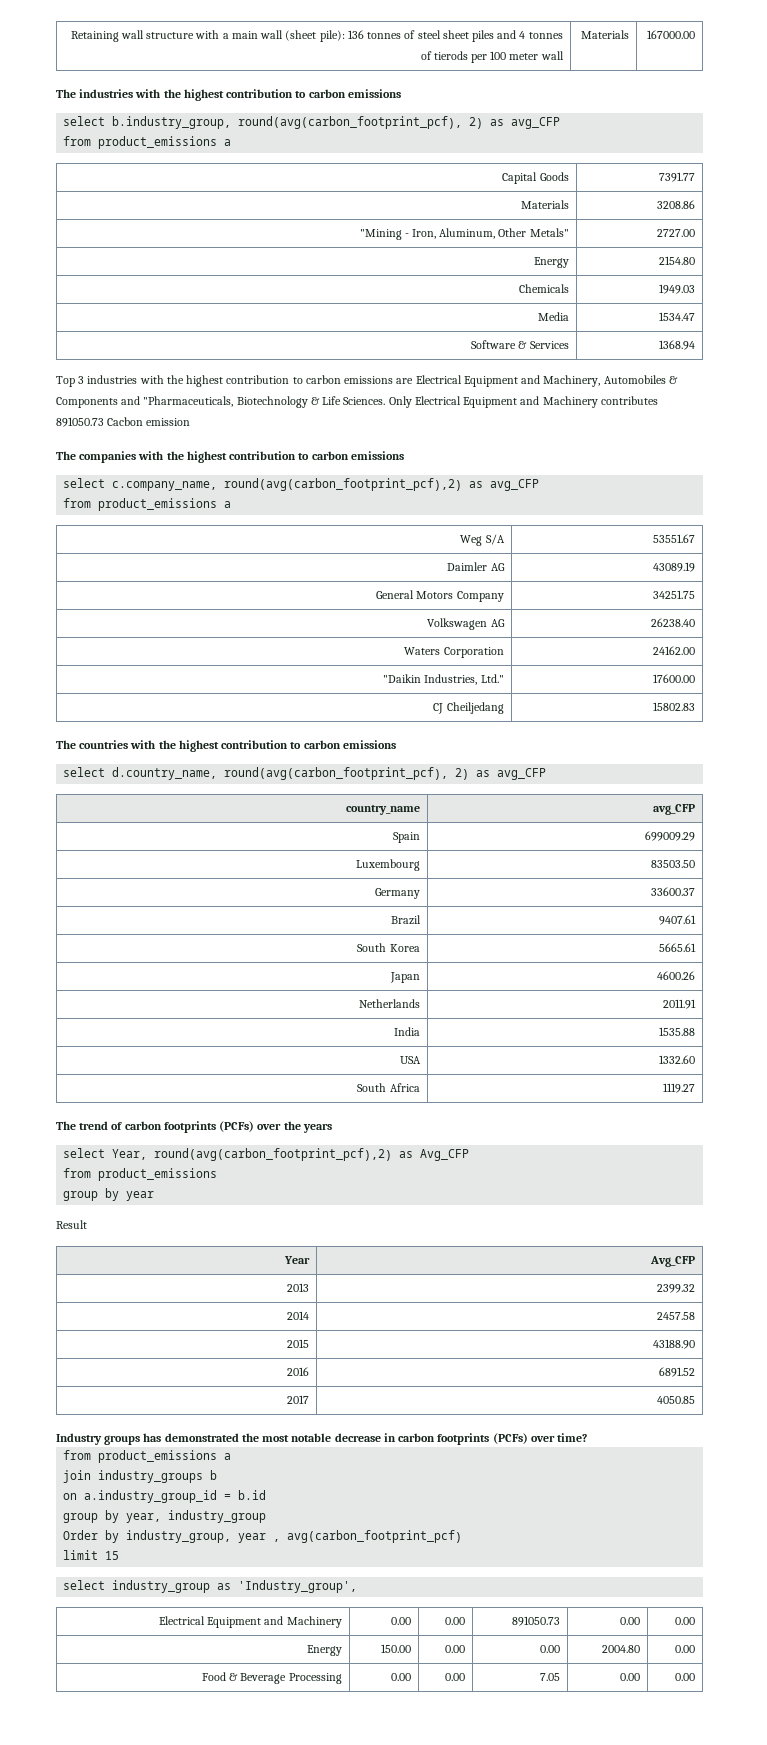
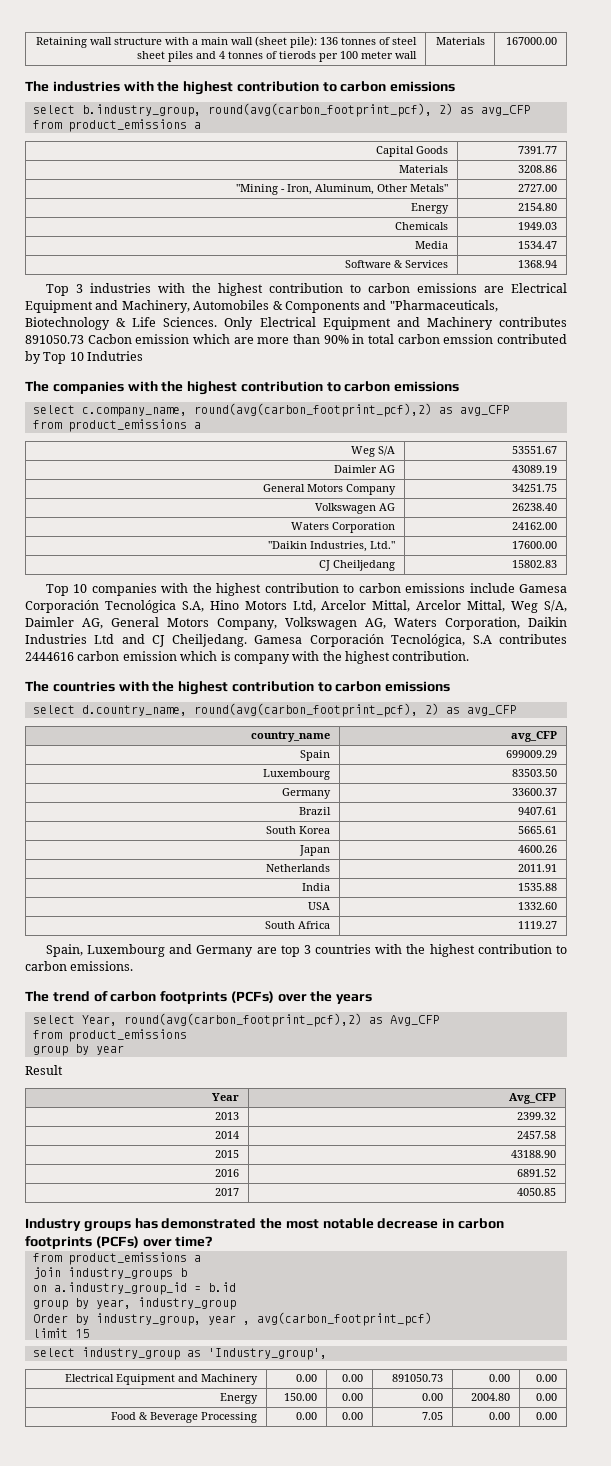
(191, 422) none -> [192,334,567,344] [25,351,144,364] which are more than 90% in total carbon emssion contributed by Top 10 Indutries
(695, 706) none -> [45,583,567,596] [25,600,568,613] [25,617,567,630] [25,634,567,647] [25,651,470,664] // Top 10 companies with the highest contribution to carbon emissions include Gamesa Corporación Tecnológica S.A, Hino Motors Ltd, Arcelor Mittal, Arcelor Mittal, Weg S/A, Daimler AG, General Motors Company, Volkswagen AG, Waters Corporation, Daikin Industries Ltd and CJ Cheiljedang. Gamesa Corporación Tecnológica, S.A contributes 2444616 carbon emission which is company with the highest contribution.
(695, 1088) none -> [45,944,567,957] [25,961,134,971] // Spain, Luxembourg and Germany are top 3 countries with the highest contribution to carbon emissions.

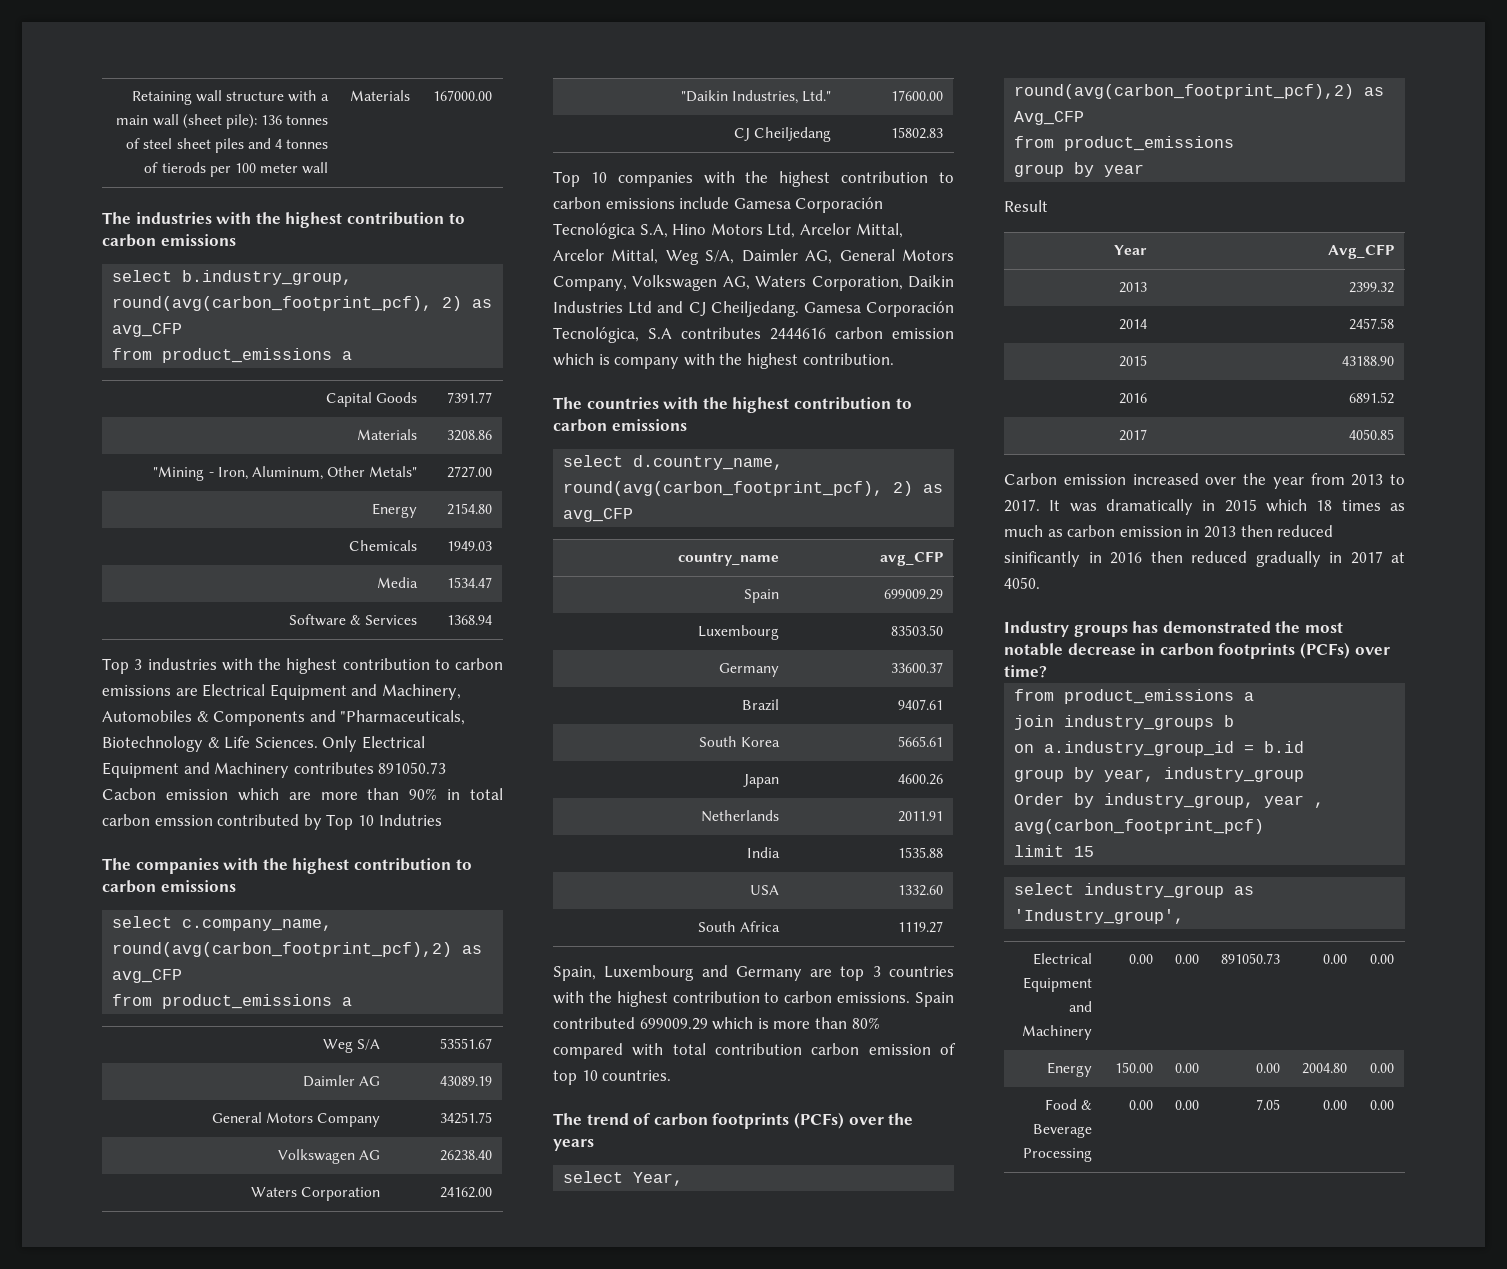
(134, 966) none -> [915,992,954,1007] [553,1017,880,1030] [553,1043,956,1059] [553,1070,672,1085] Spain contributed 699009.29 which is more than 80% compared with total contribution carbon emission of top 10 countries.
(557, 1192) none -> [1004,473,1405,489] [1004,499,1405,515] [1004,525,1334,538] [1004,551,1405,567] [1004,577,1040,589] // Carbon emission increased over the year from 2013 to 2017. It was dramatically in 2015 which 18 times as much as carbon emission in 2013 then reduced sinificantly in 2016 then reduced gradually in 2017 at 4050.

